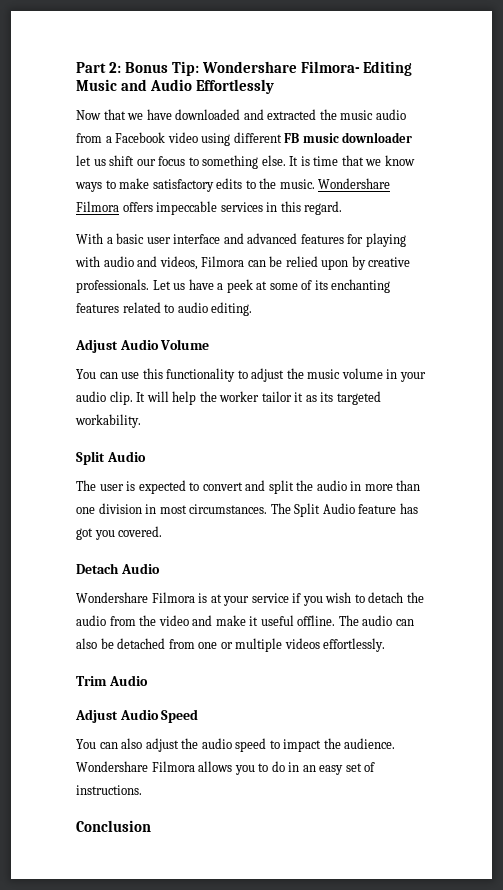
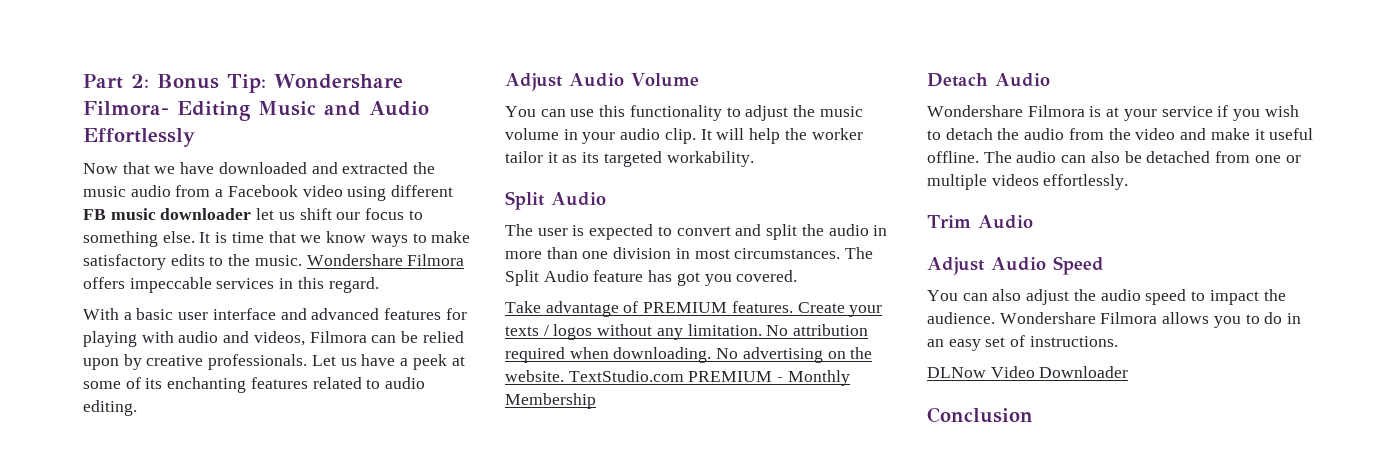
(163, 531) none -> [505,301,883,317] [505,324,869,340] [505,347,873,363] [505,370,850,386] [505,393,596,409] // Take advantage of PREMIUM features. Create your texts / logos without any limitation. No attribution required when downloading. No advertising on the website. TextStudio.com PREMIUM - Monthly Membership
(142, 790) none -> [927,366,1129,378] // DLNow Video Downloader

